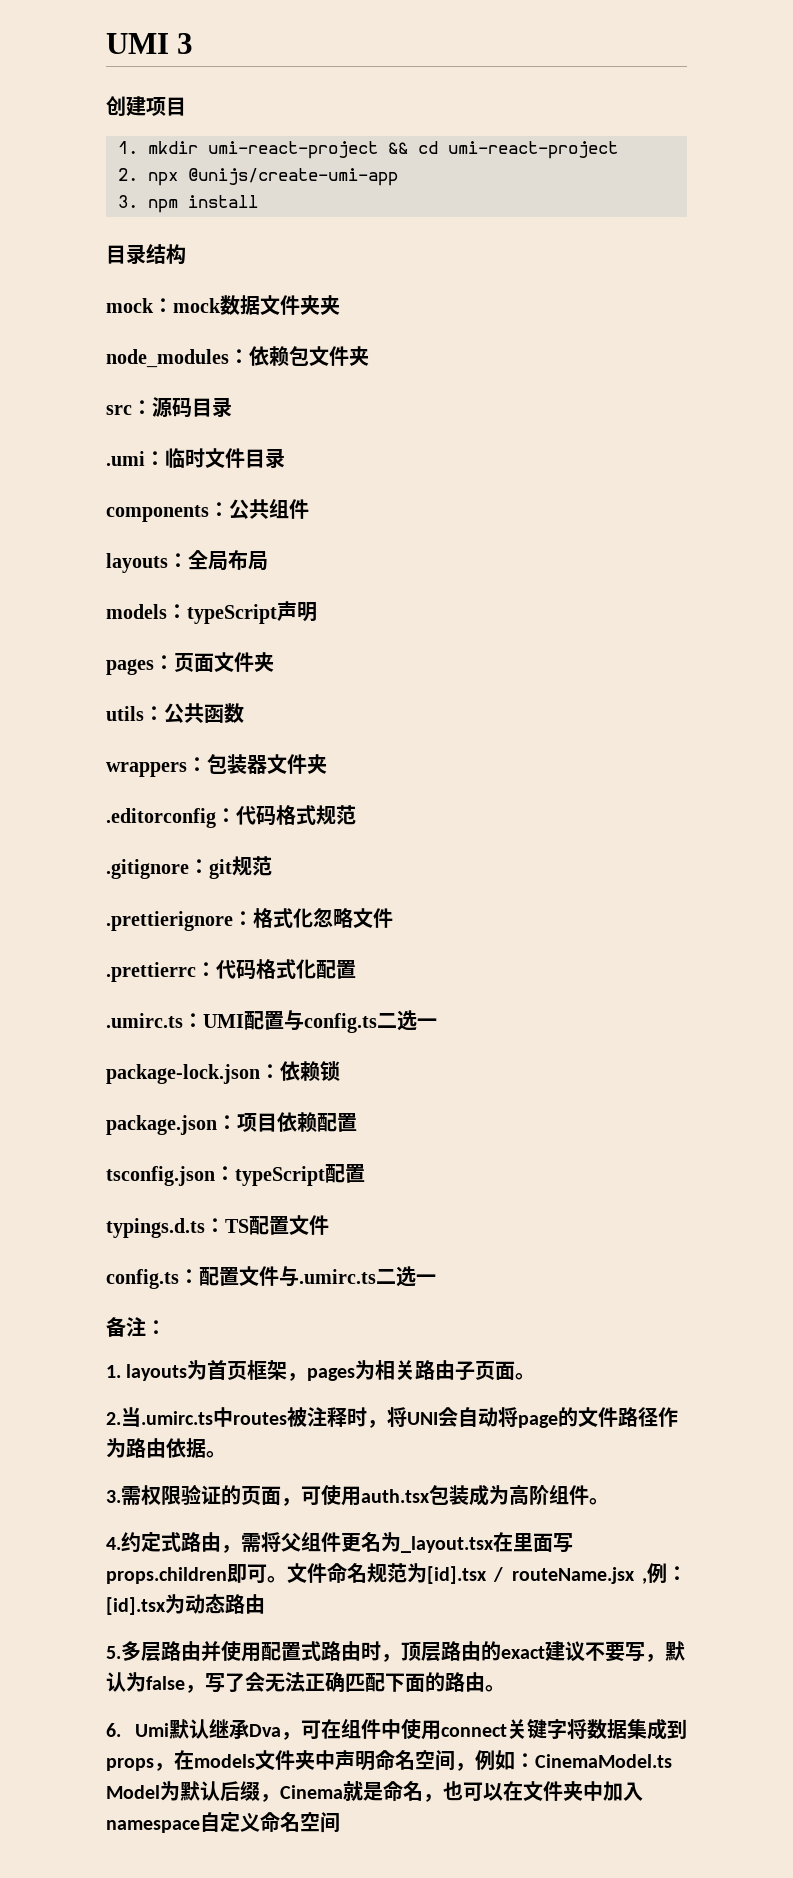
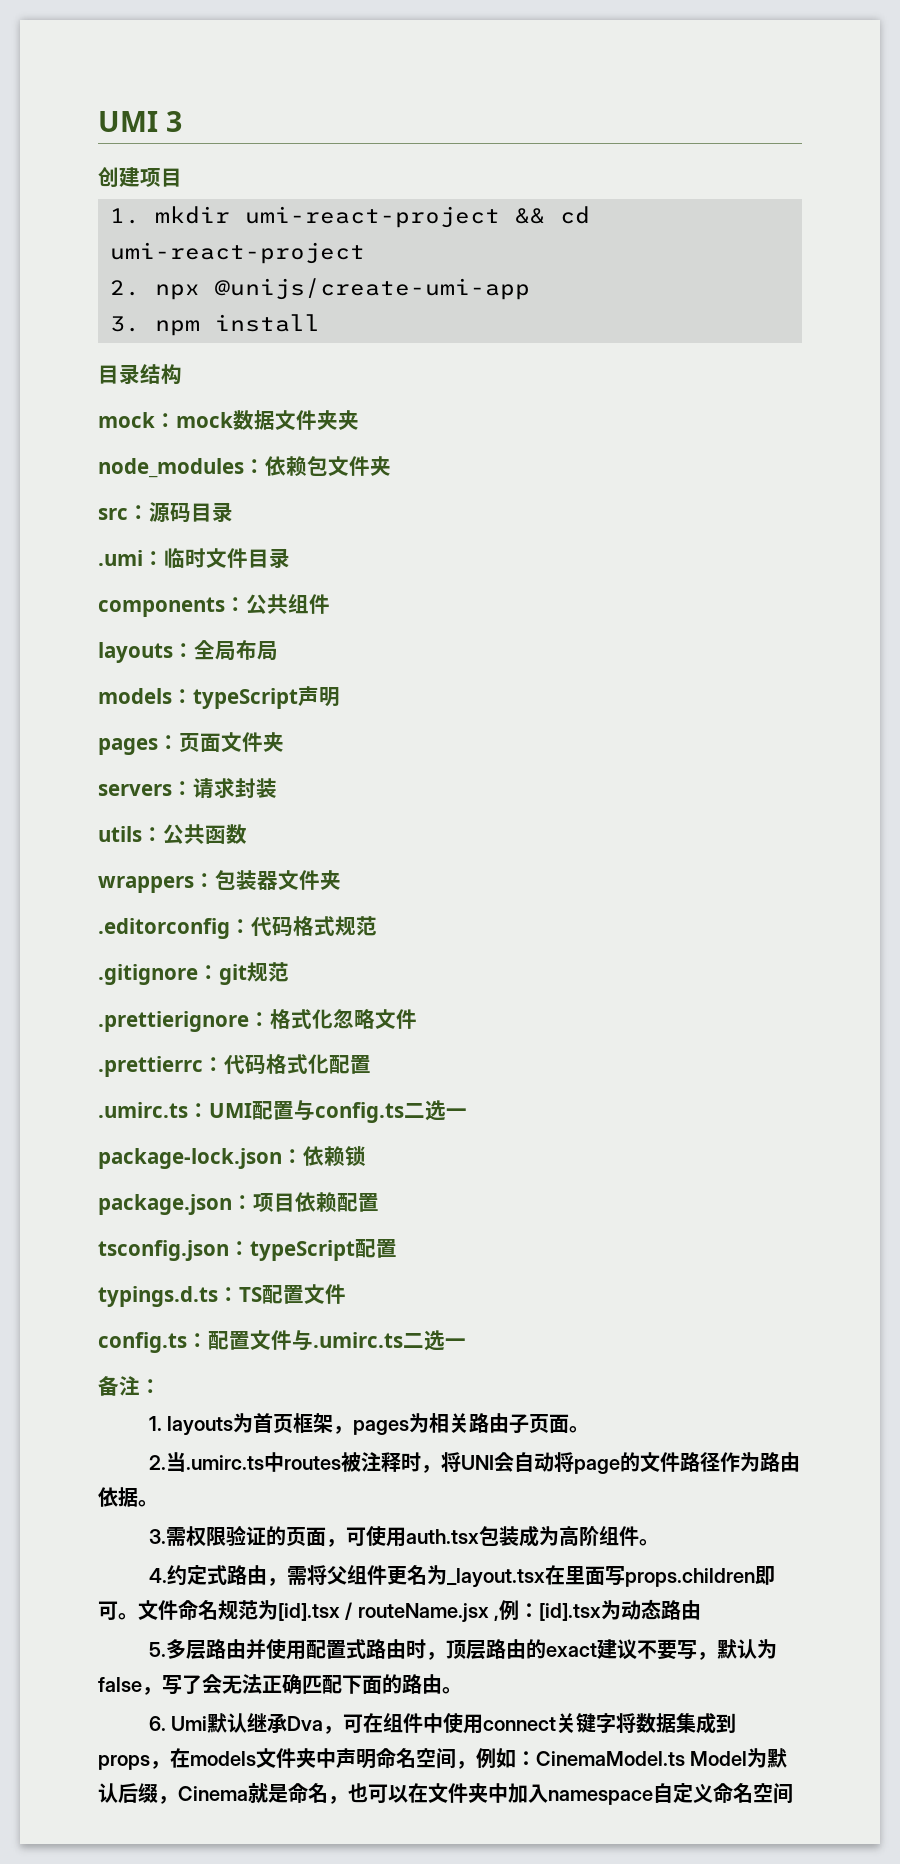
(274, 662) none -> [98,778,277,799] // servers：请求封装

